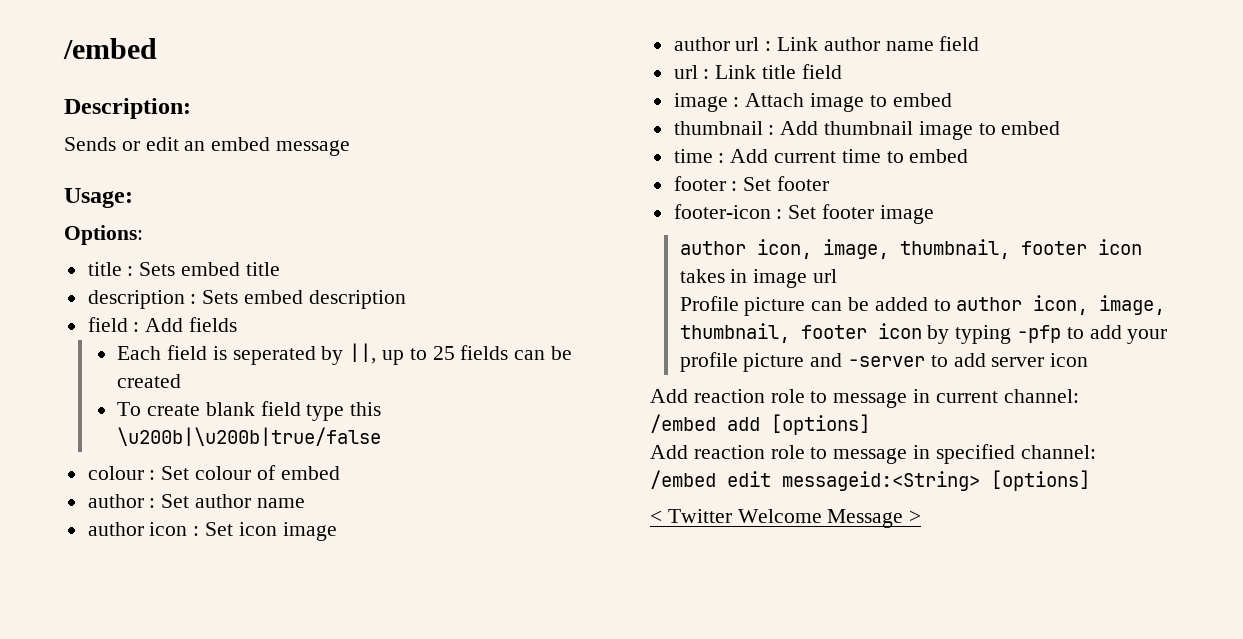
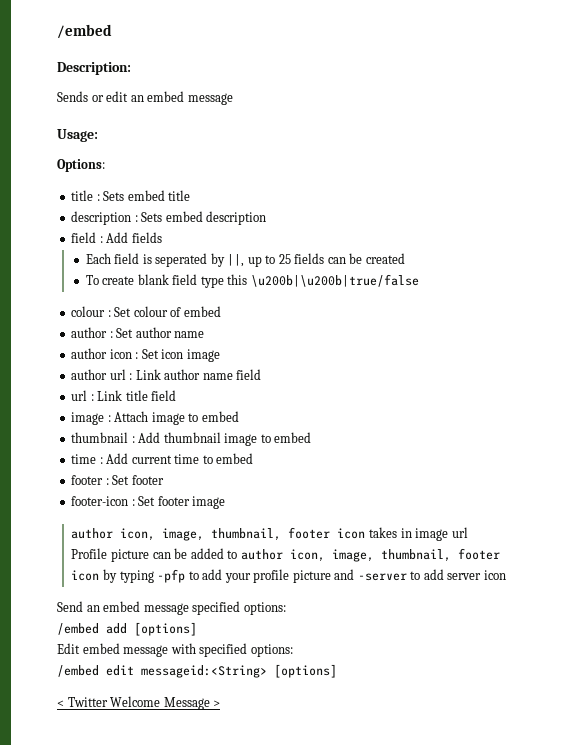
[650,389,1079,408] [650,414,870,435] [650,444,1096,464] Add reaction role to message in current channel: // /embed add [options] // Add reaction role to message in specified channel: -> [57,601,286,615] [57,622,197,636] [57,643,293,657] Send an embed message specified options: // /embed add [options] // Edit embed message with specified options:

